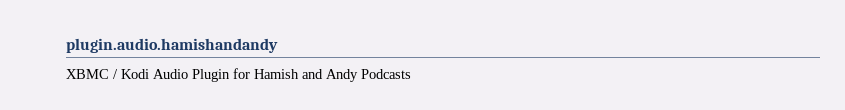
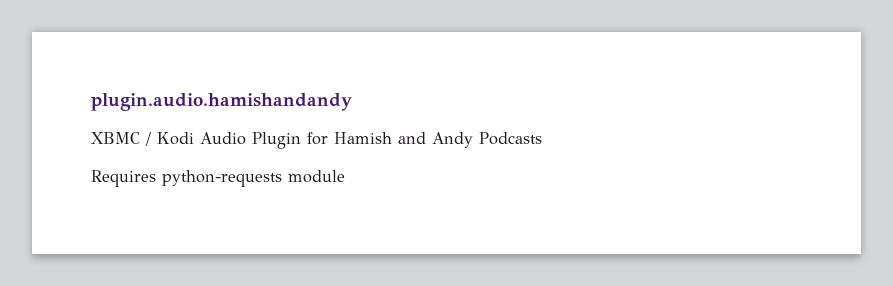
(411, 74) none -> [91,170,345,187] // Requires python-requests module

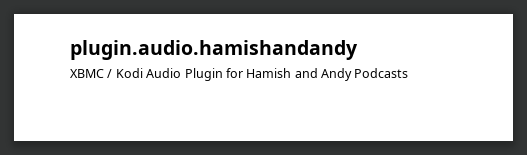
[91,170,345,187] // Requires python-requests module -> (409, 73) none

